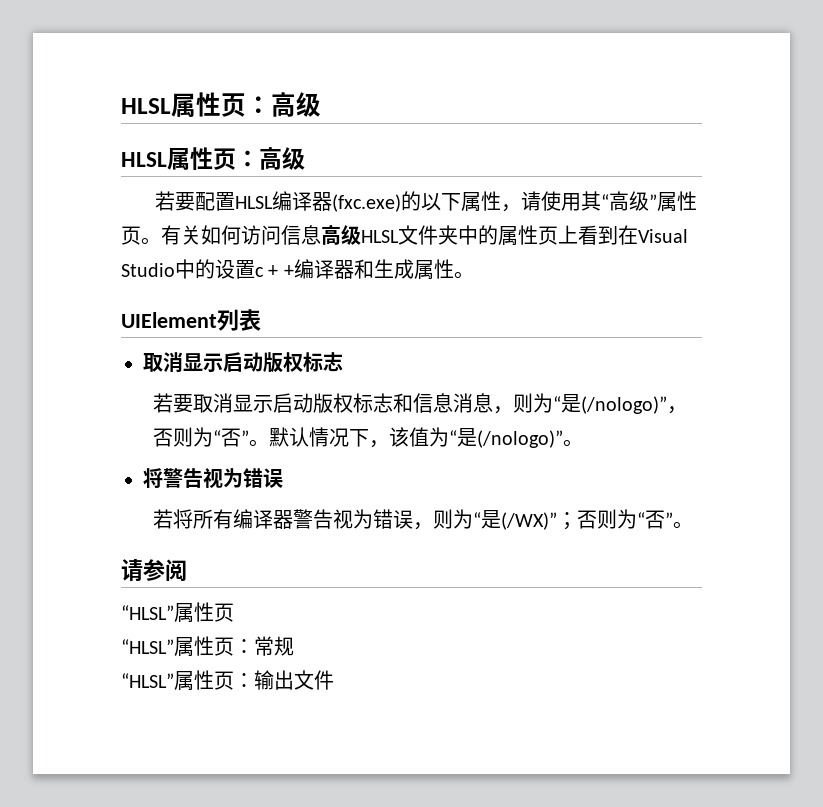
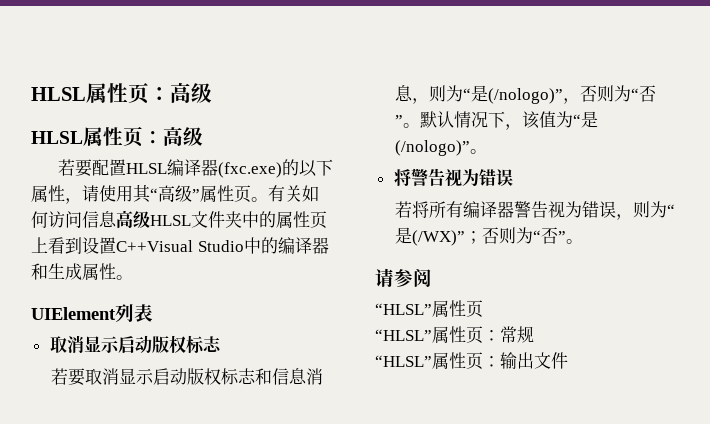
[618,225,688,245] [121,259,294,279] 在Visual Studio中的设置c + + -> [82,237,278,254] 设置C++Visual Studio中的

